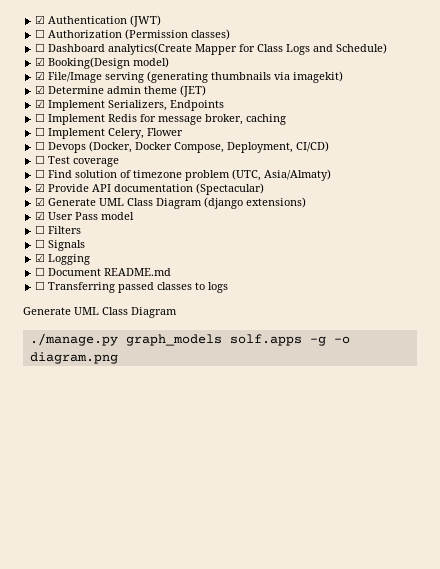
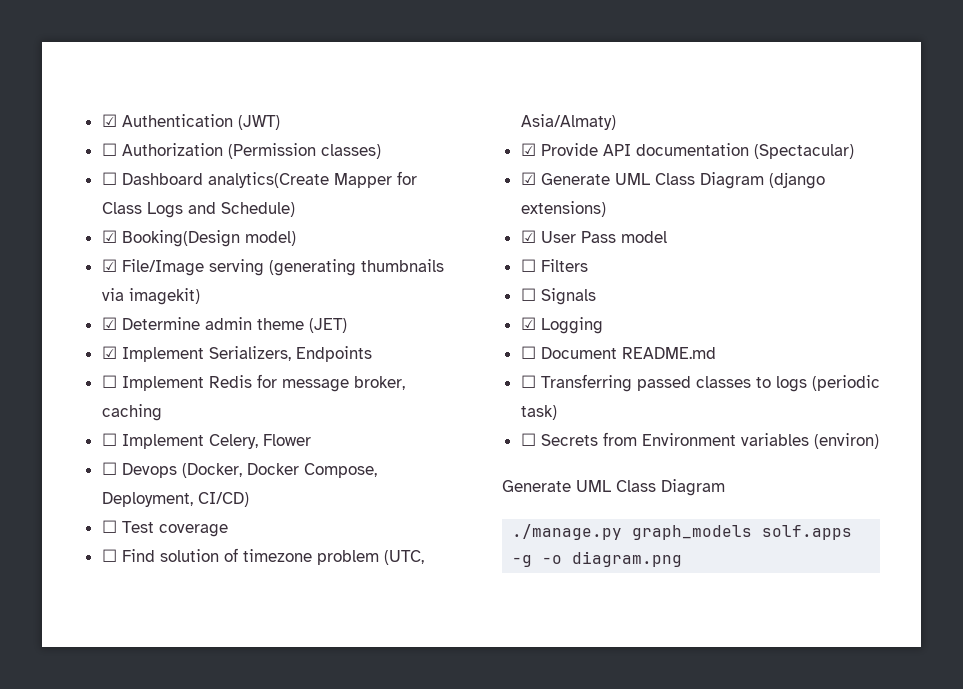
(229, 287) none -> [811,375,880,391] [520,405,557,420] [520,432,879,449] (periodic task) // ☐ Secrets from Environment variables (environ)

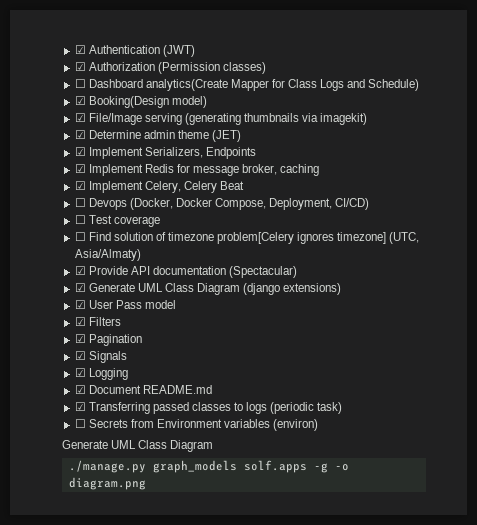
[101,143,117,156] ☐ -> [74,62,86,71] ☑
[101,375,117,388] ☐ -> [74,164,86,173] ☑
[101,433,117,446] ☐ -> [74,181,86,190] ☑
[262,434,311,446] Flower -> [183,181,245,193] Celery Beat
[316,550,379,565] problem -> [217,232,387,244] problem[Celery ignores timezone]
[520,259,536,272] ☐ -> [74,317,86,326] ☑
[520,288,536,301] ☐ -> [74,334,142,346] [74,351,86,360] ☑ Pagination // ☑
[520,346,536,359] ☐ -> [74,385,86,394] ☑
[520,375,536,388] ☐ -> [74,402,86,411] ☑

